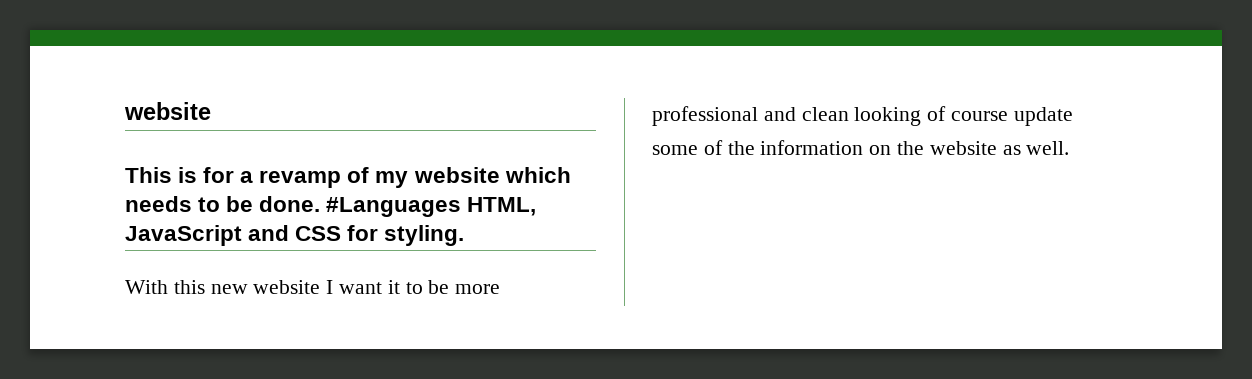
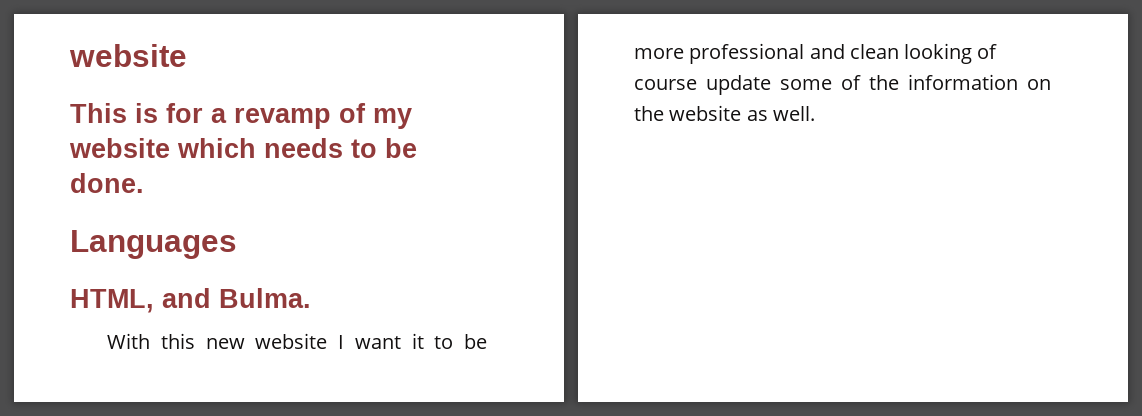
[326,197,537,217] [125,225,465,246] #Languages HTML, JavaScript and CSS for styling. -> [70,230,237,259] [70,288,311,313] // Languages // HTML, and Bulma.

